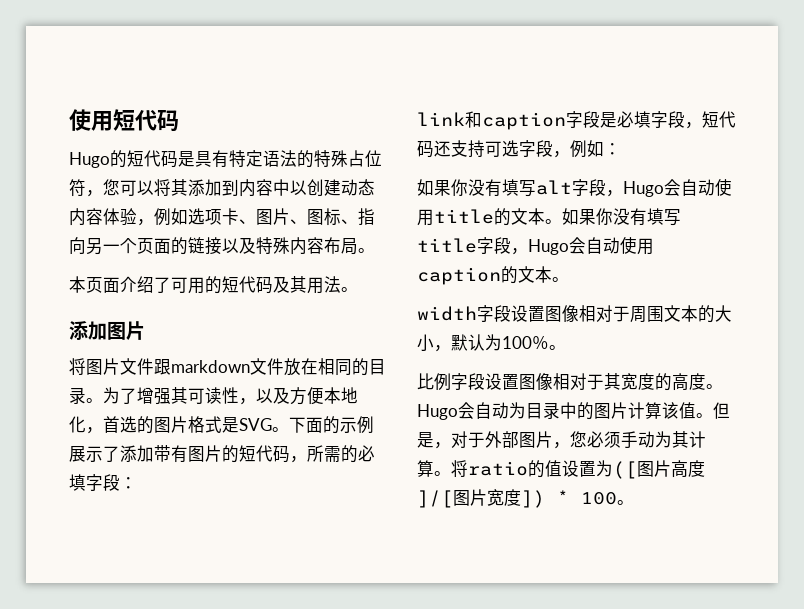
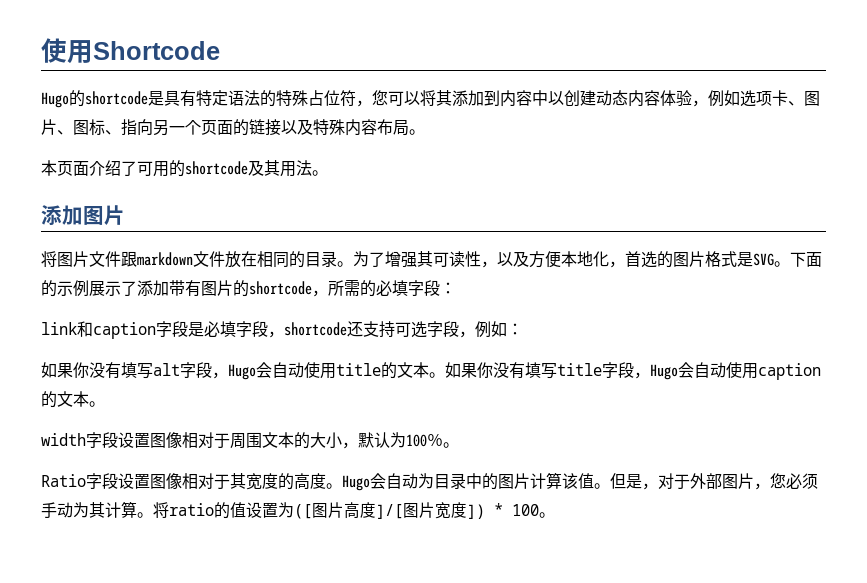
[69,109,179,132] 使用短代码 -> [41,38,220,64] 使用Shortcode
[127,150,178,168] 短代码 -> [85,91,148,105] shortcode
[222,276,273,294] 短代码 -> [185,161,248,175] shortcode
[239,445,290,463] 短代码 -> [249,281,312,295] shortcode
[702,111,736,128] [417,140,434,158] 短代码 -> [284,322,347,336] shortcode
[417,373,451,391] 比例 -> [41,474,86,487] Ratio

